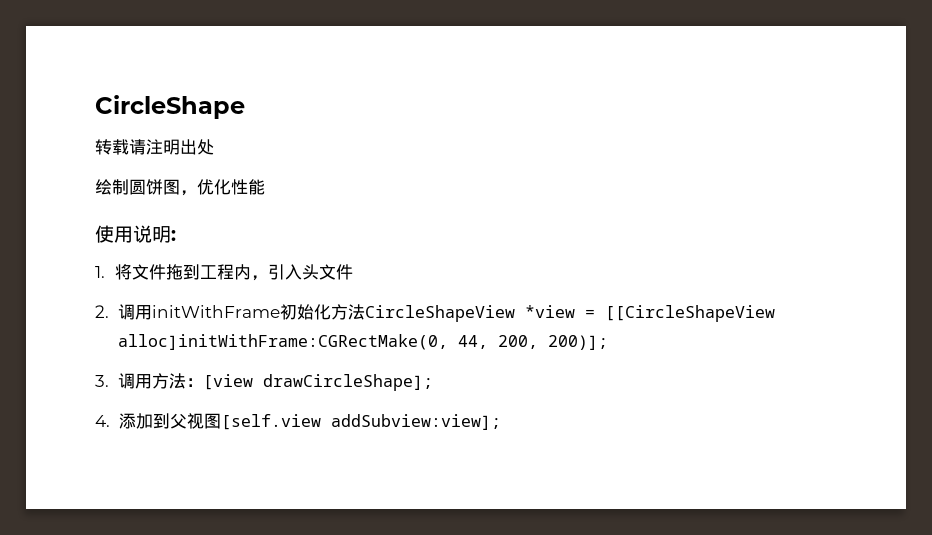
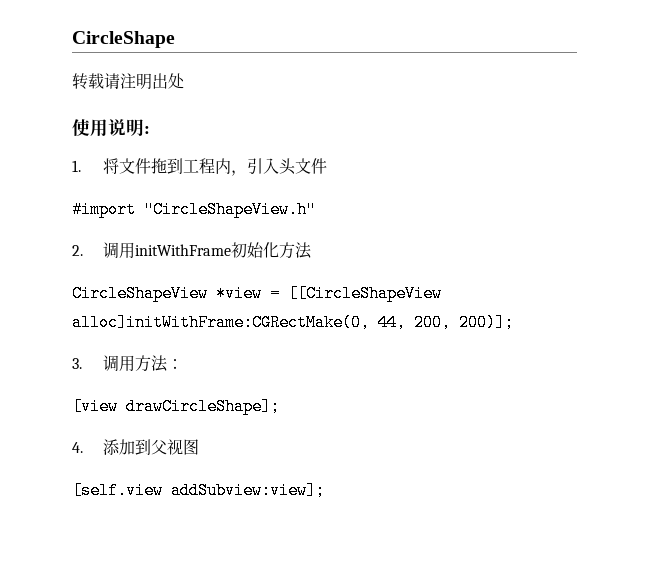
[95,179,265,196] // 绘制圆饼图，优化性能 -> (184, 81) none
(353, 272) none -> [72,201,316,218] // #import "CircleShapeView.h"
(365, 312) none -> (312, 250) //
(203, 382) none -> (183, 364) //
(221, 421) none -> (199, 447) //

